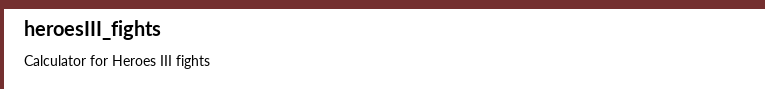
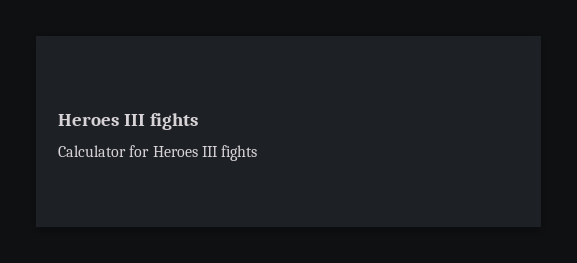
[24,20,161,40] heroesIII_fights -> [58,113,198,130] Heroes III fights

